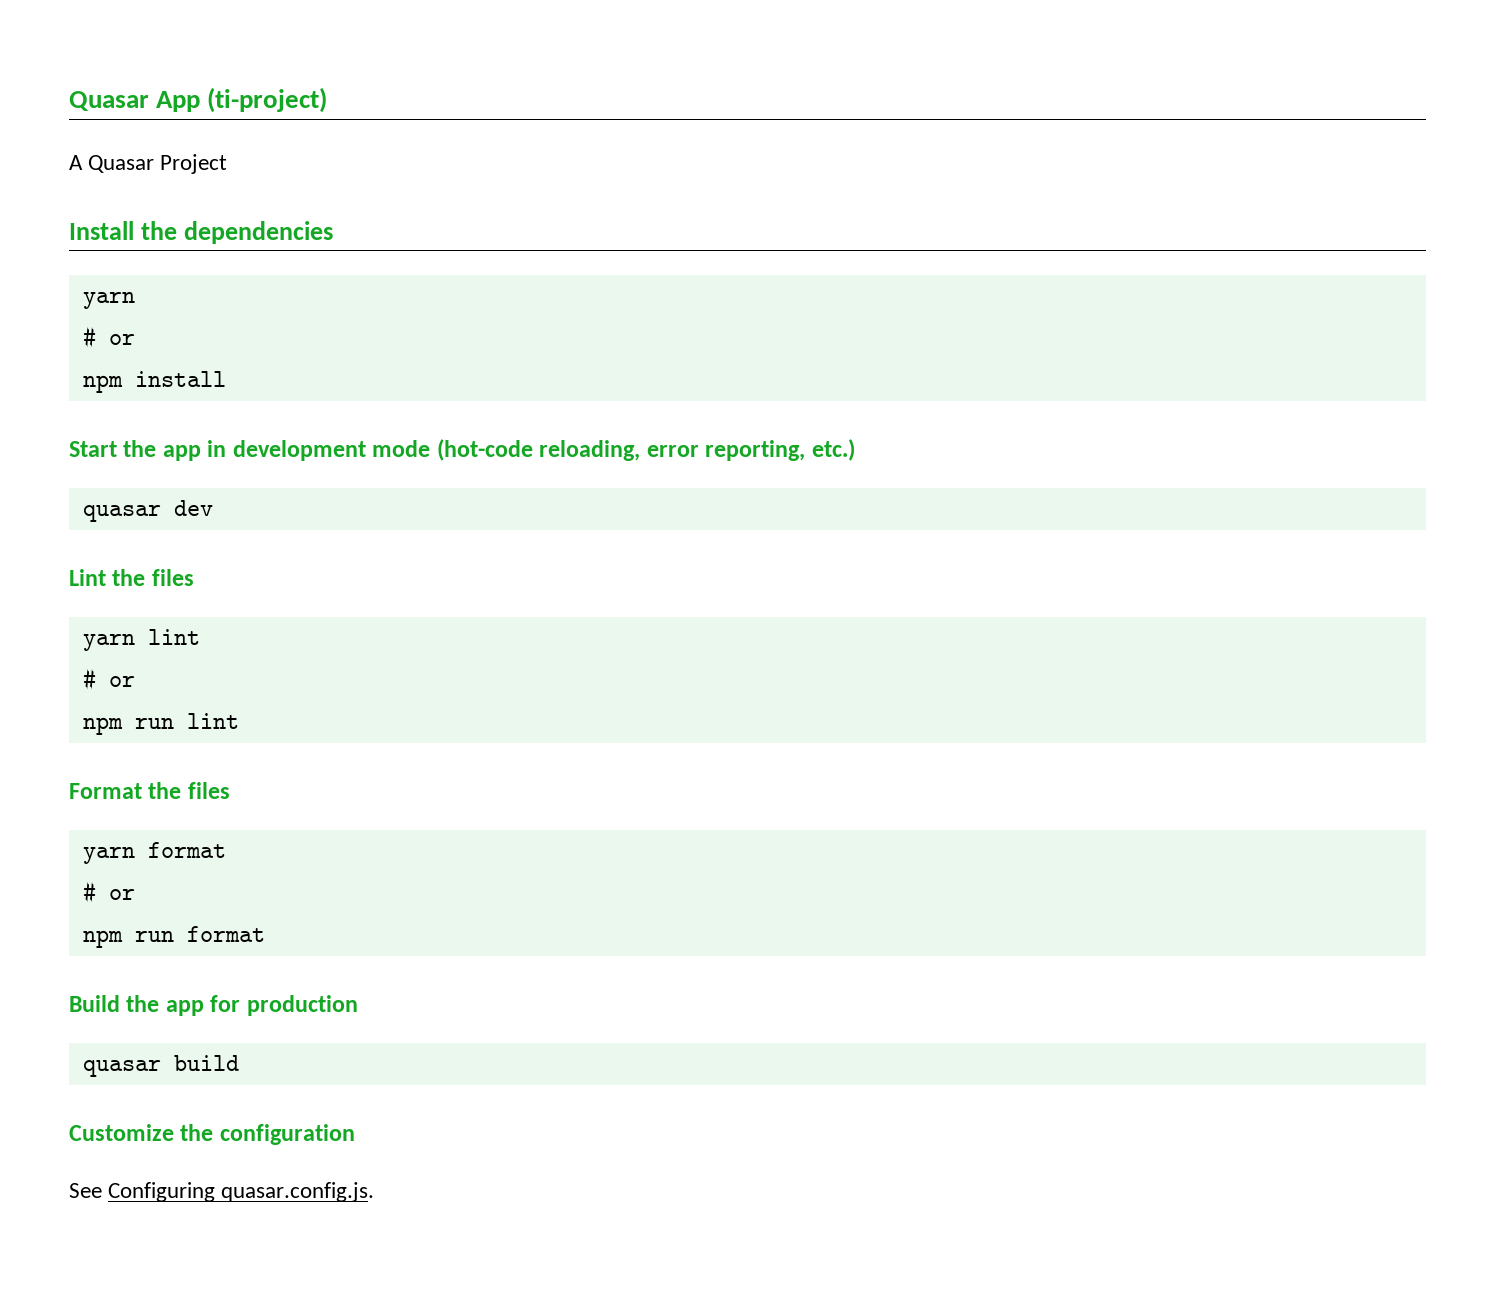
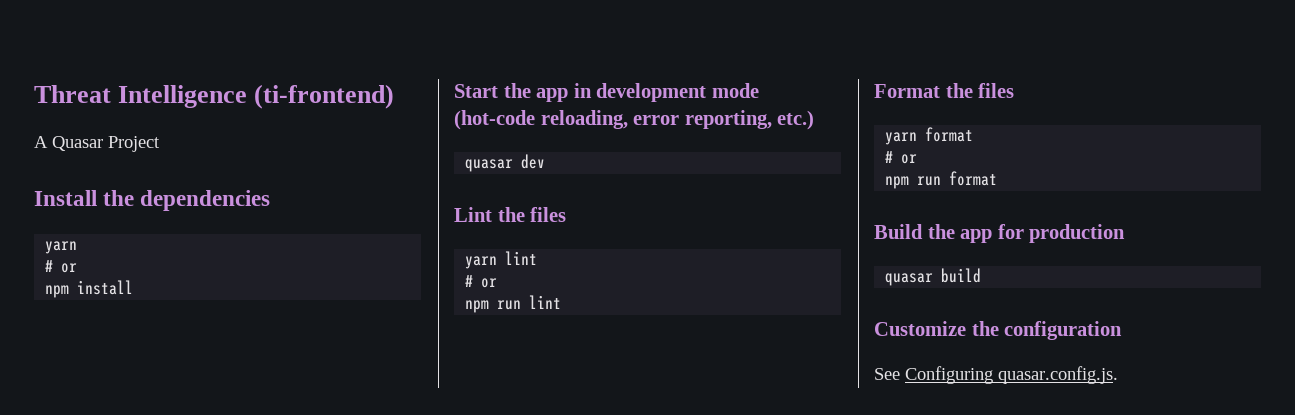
[69,87,328,113] Quasar App (ti-project) -> [34,84,395,109] Threat Intelligence (ti-frontend)

